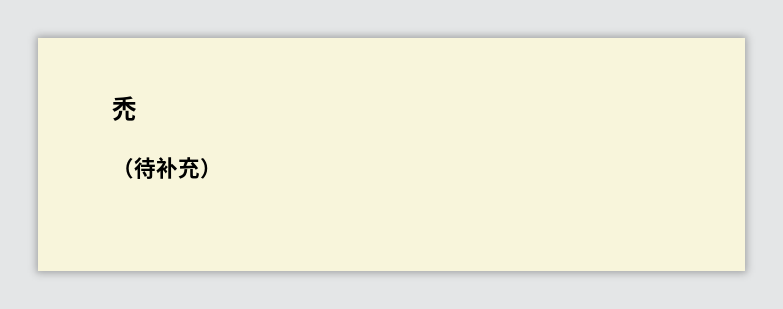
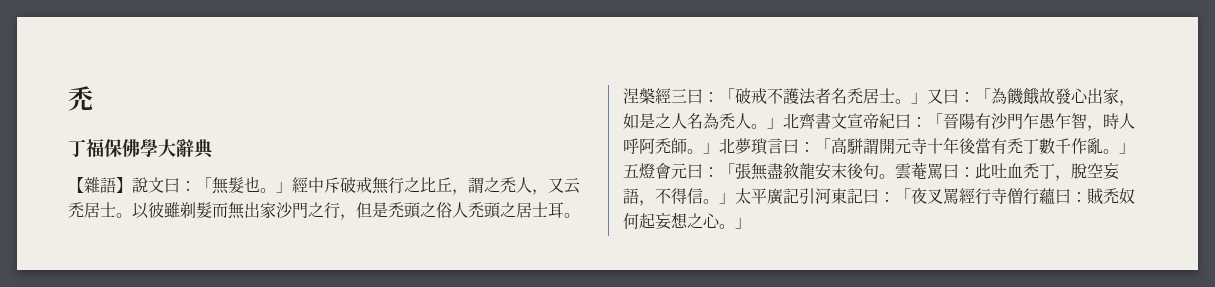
[112,157,222,179] （待补充） -> [68,139,215,159] [68,176,580,195] [68,202,580,220] [623,88,1135,106] [623,113,1135,131] [623,137,1135,155] [623,162,1120,181] [623,188,1135,206] [623,212,751,230] 丁福保佛學大辭典 // 【雜語】說文曰：「無髮也。」經中斥破戒無行之比丘，謂之禿人，又云禿居士。以彼雖剃髮而無出家沙門之行，但是禿頭之俗人禿頭之居士耳。涅槃經三曰：「破戒不護法者名禿居士。」又曰：「為饑餓故發心出家，如是之人名為禿人。」北齊書文宣帝紀曰：「晉陽有沙門乍愚乍智，時人呼阿禿師。」北夢瑣言曰：「高駢謂開元寺十年後當有禿丁數千作亂。」五燈會元曰：「張無盡敘龍安末後句。雲菴罵曰：此吐血禿丁，脫空妄語，不得信。」太平廣記引河東記曰：「夜叉罵經行寺僧行蘊曰：賊禿奴何起妄想之心。」

